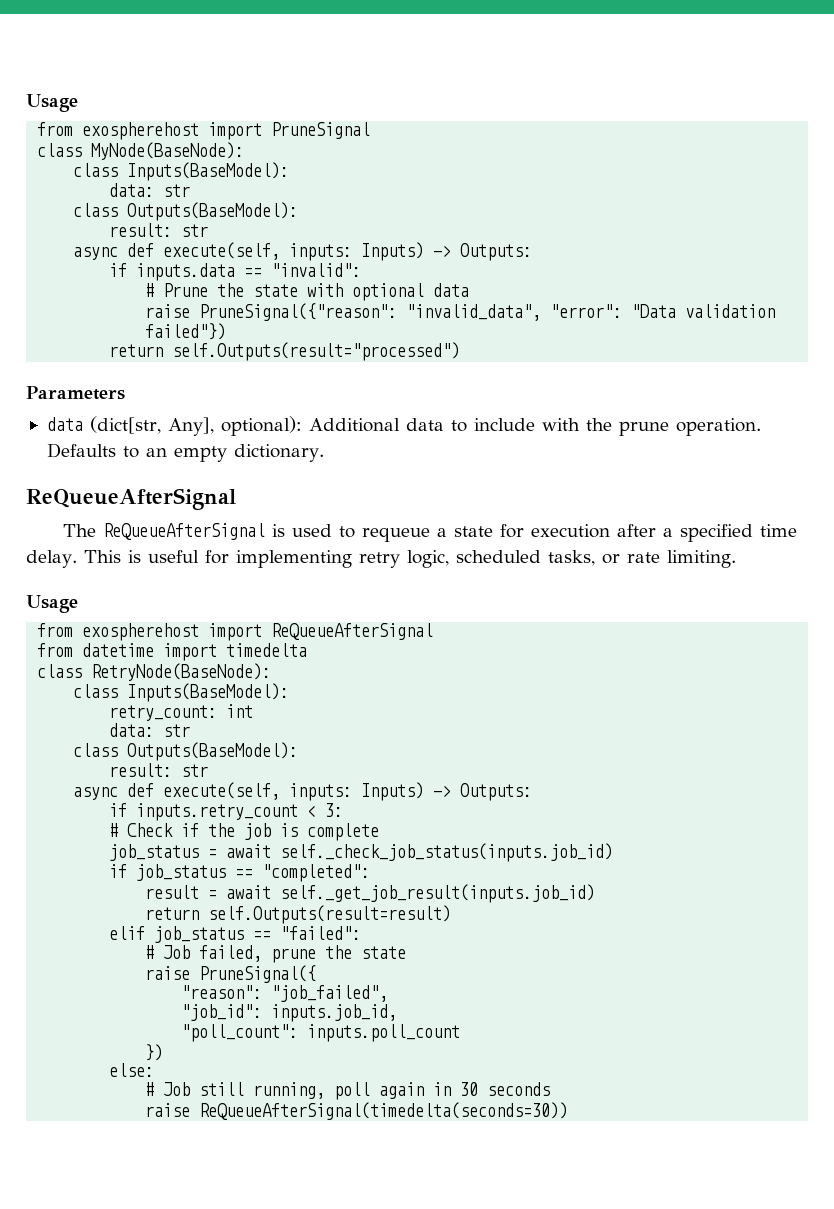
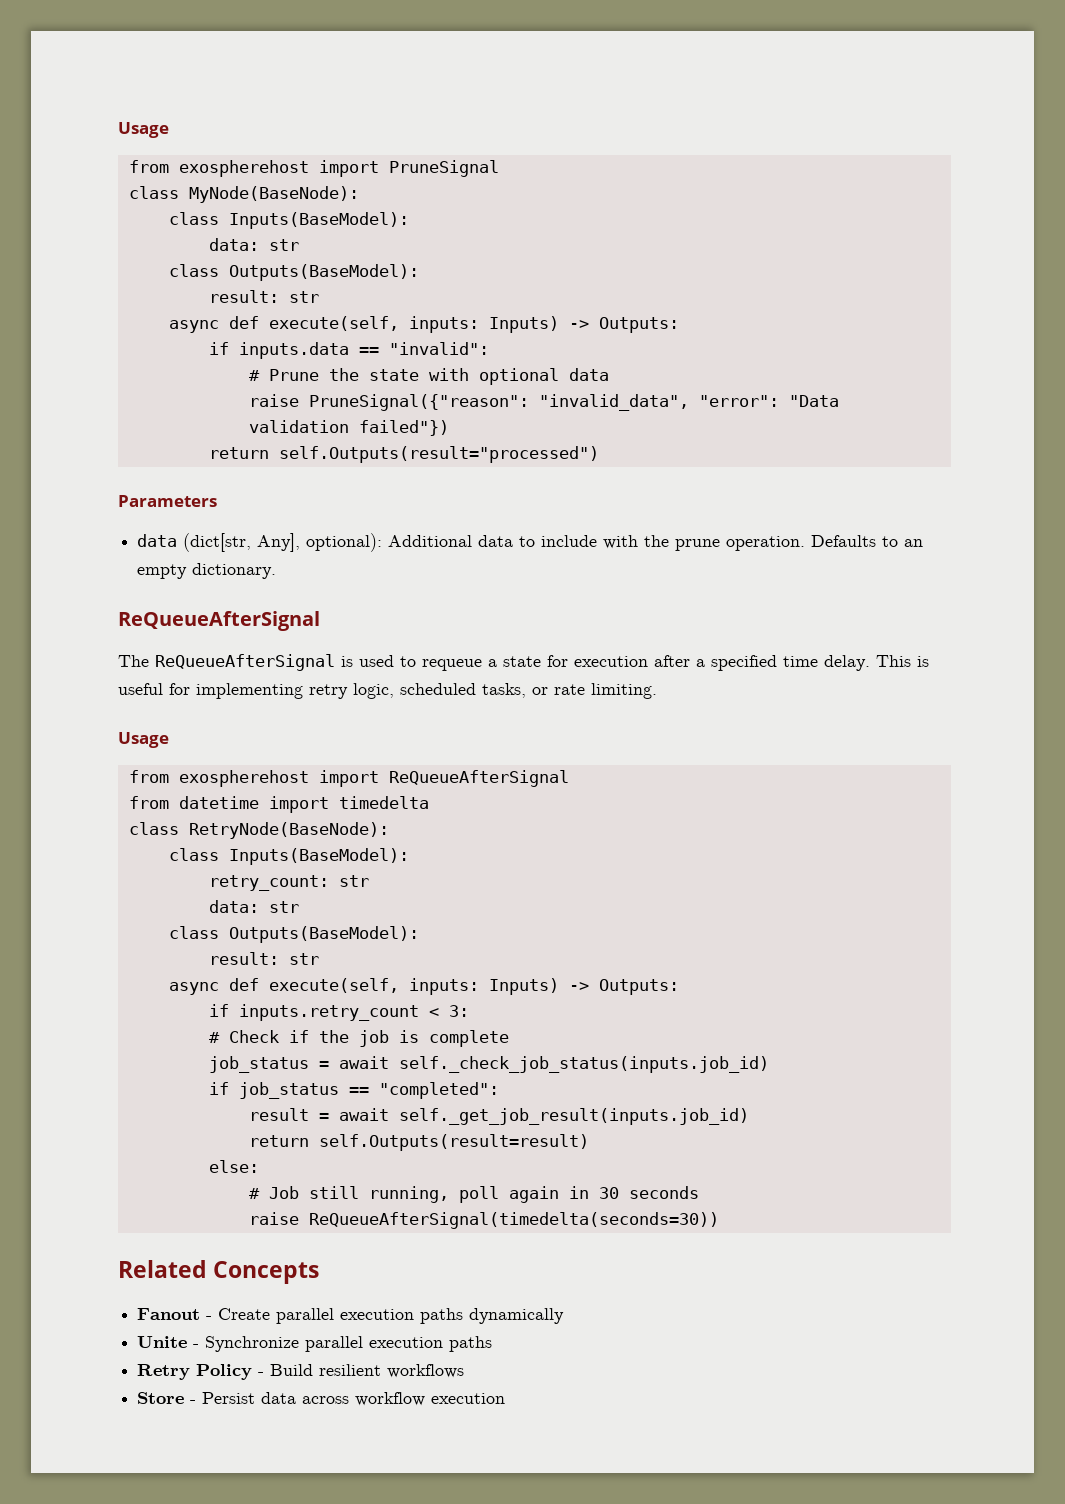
[226,704,254,718] int -> [338,875,369,887] str
[109,926,362,943] [145,945,407,963] [145,965,317,983] [181,985,389,1002] [181,1004,398,1022] [181,1024,461,1042] [145,1044,164,1061] // elif job_status == "failed": // # Job failed, prune the state // raise PruneSignal({ // "reason": "job_failed", // "job_id": inputs.job_id, // "poll_count": inputs.poll_count // }) -> (589, 1142) none
(569, 1111) none -> [118,1260,320,1284] [137,1308,565,1324] [137,1336,493,1352] [137,1364,465,1380] [137,1392,506,1406] // Related Concepts // Fanout - Create parallel execution paths dynamically // Unite - Synchronize parallel execution paths // Retry Policy - Build resilient workflows // Store - Persist data across workflow execution

